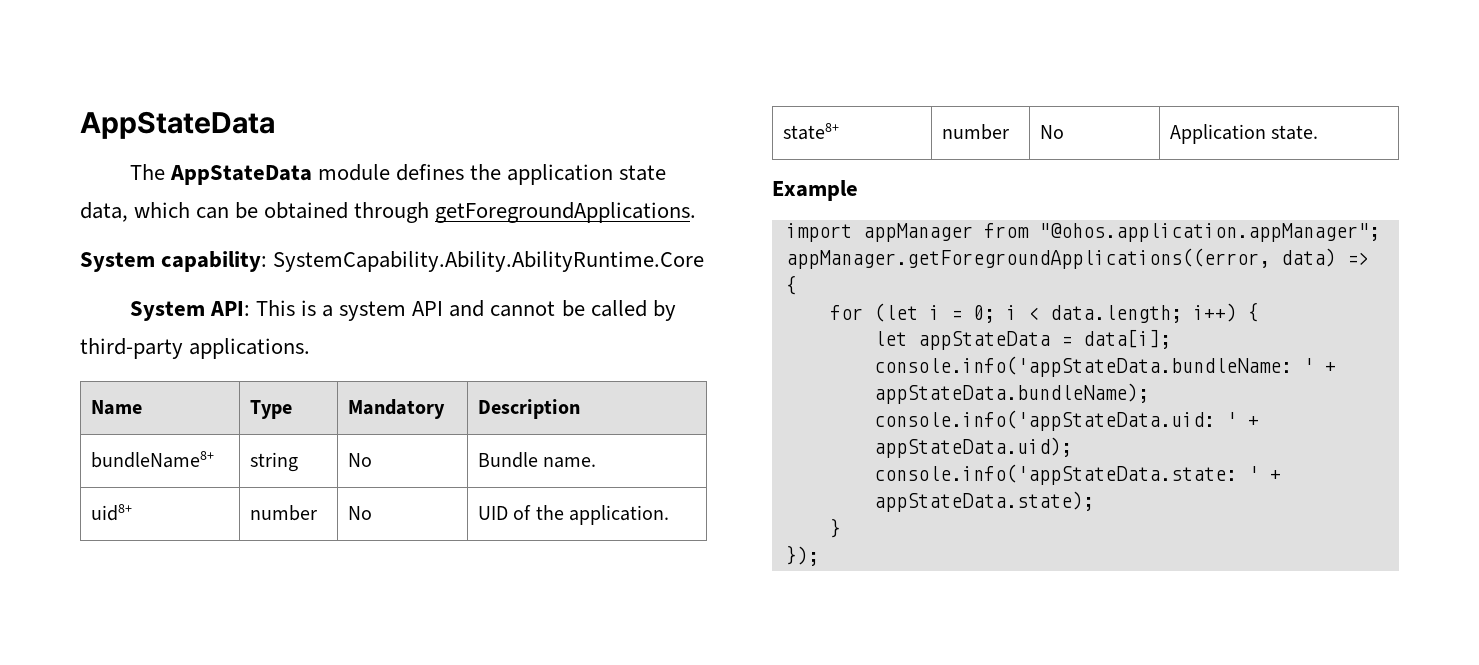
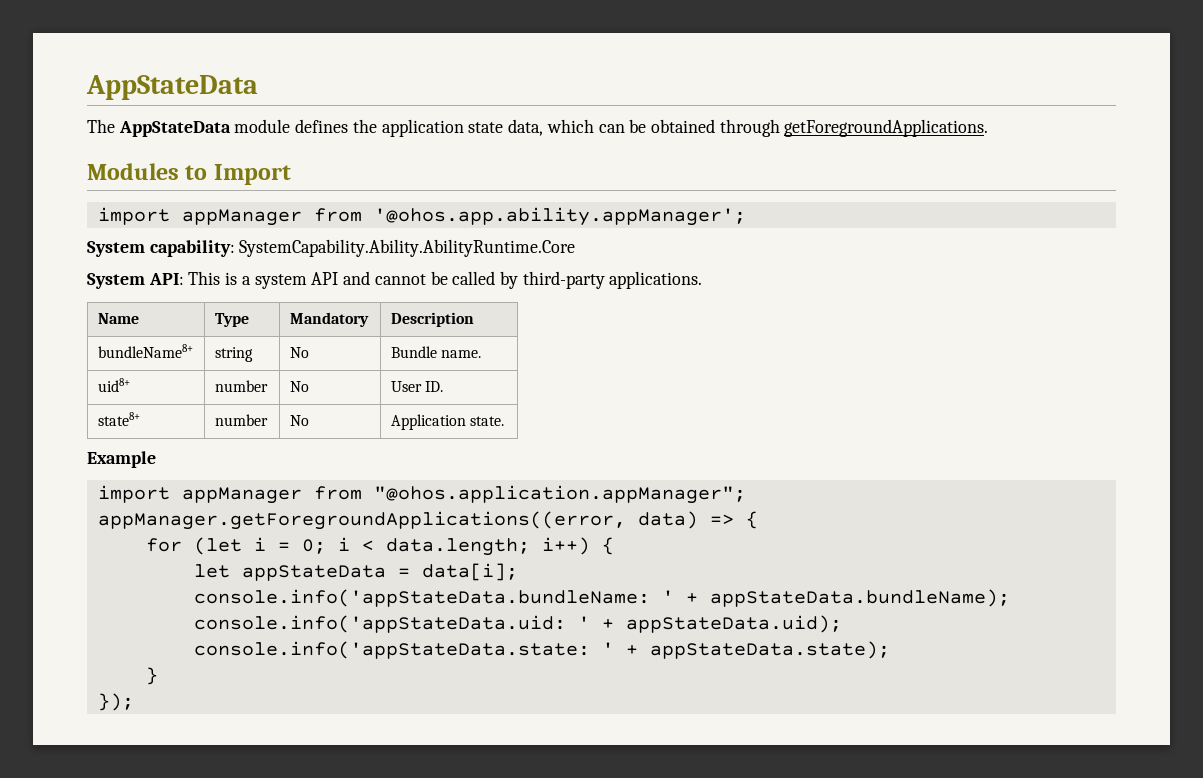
(697, 212) none -> [87,163,291,185] [97,207,746,226] // Modules to Import // import appManager from '@ohos.app.ability.appManager';
[477,505,670,525] UID of the application. -> [390,381,444,392] User ID.

